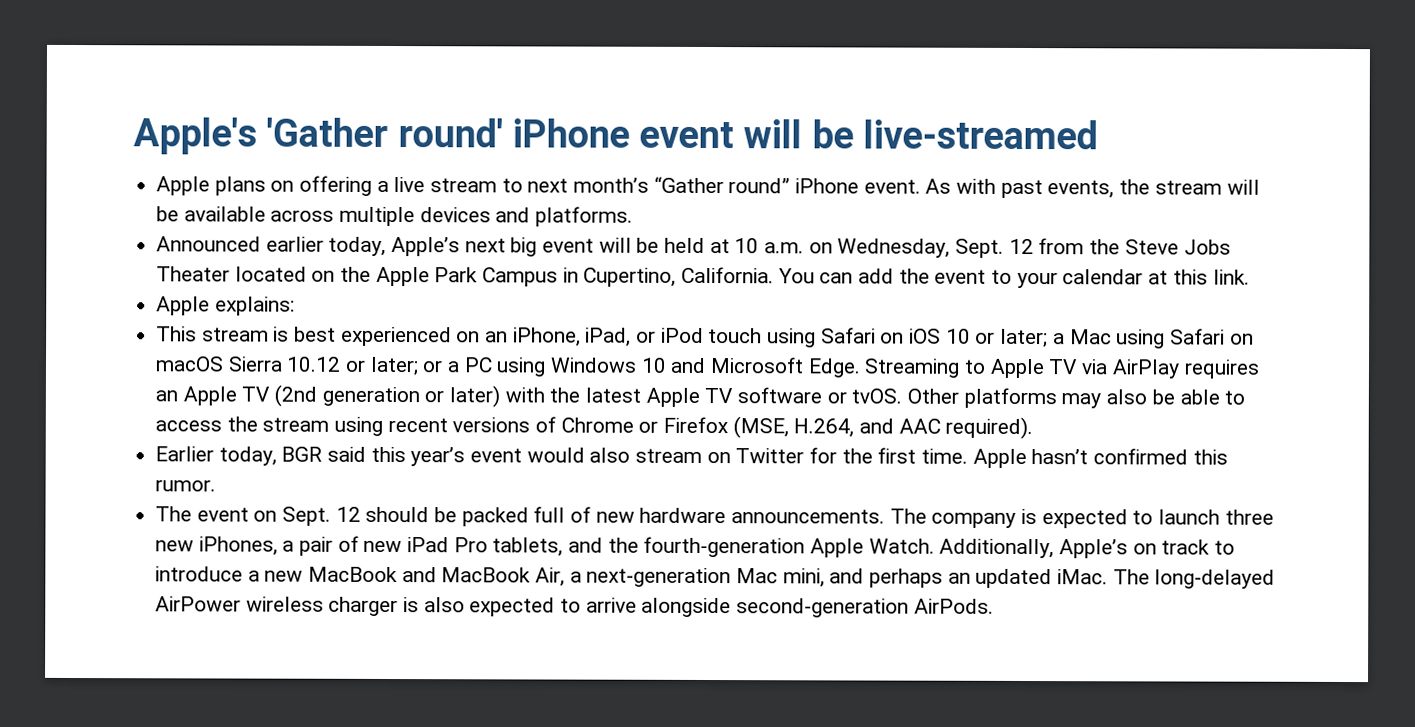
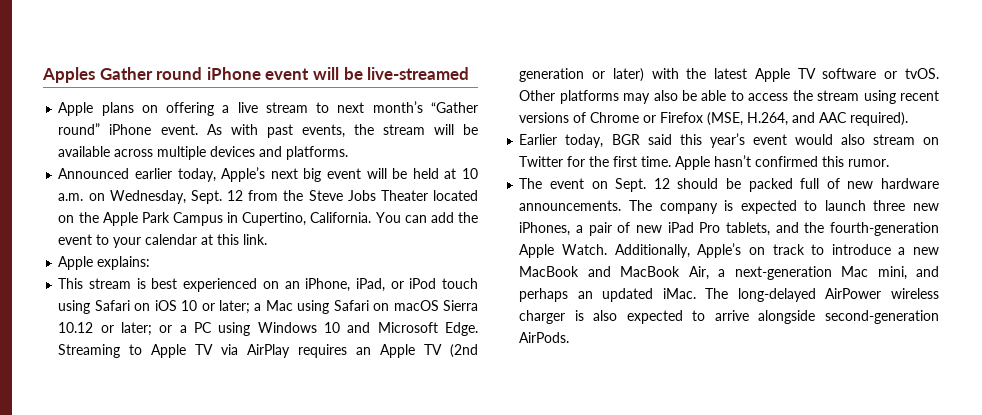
[133,117,503,155] Apple's 'Gather round' -> [42,67,203,83] Apples Gather round

